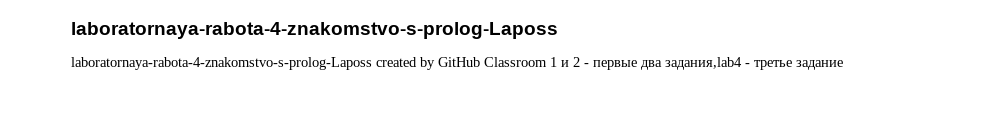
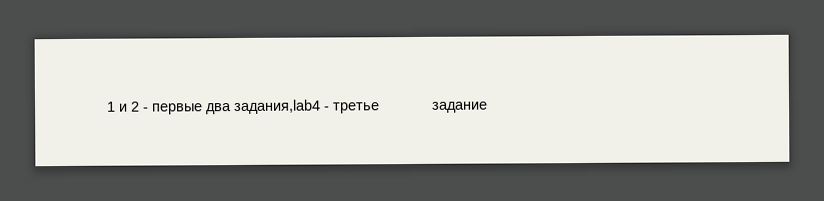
[71,22,558,39] [71,57,547,70] laboratornaya-rabota-4-znakomstvo-s-prolog-Laposs // laboratornaya-rabota-4-znakomstvo-s-prolog-Laposs created by GitHub Classroom -> (107, 106) none

